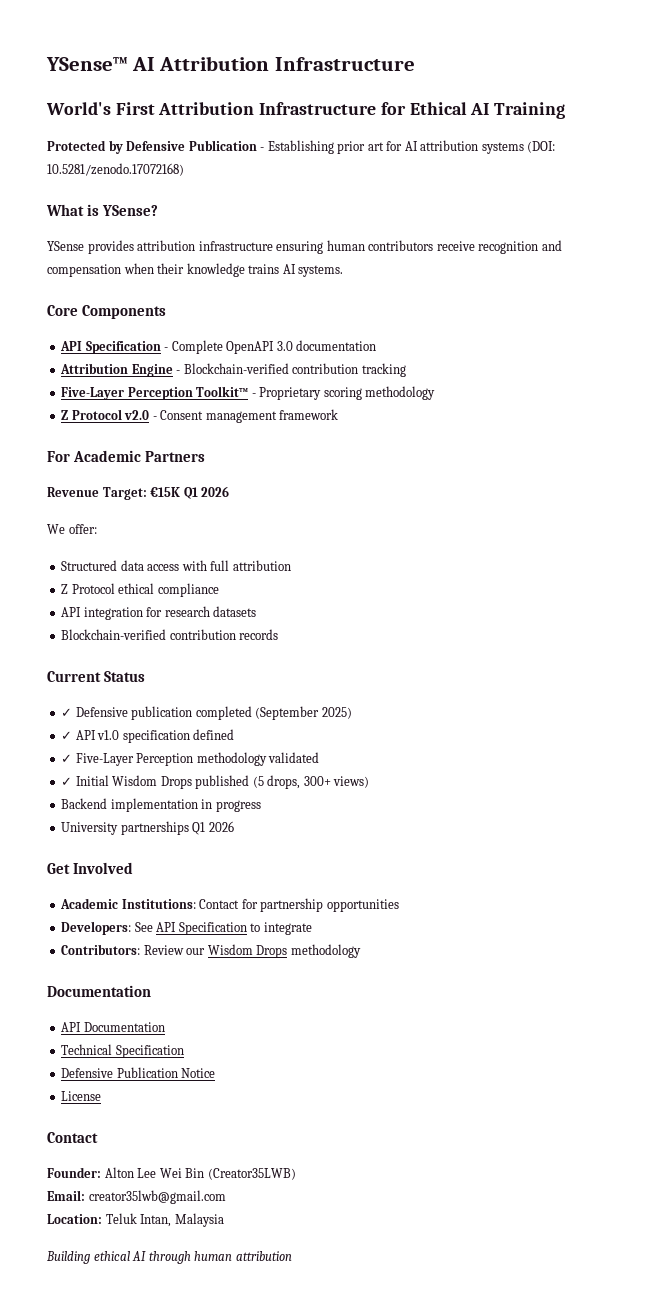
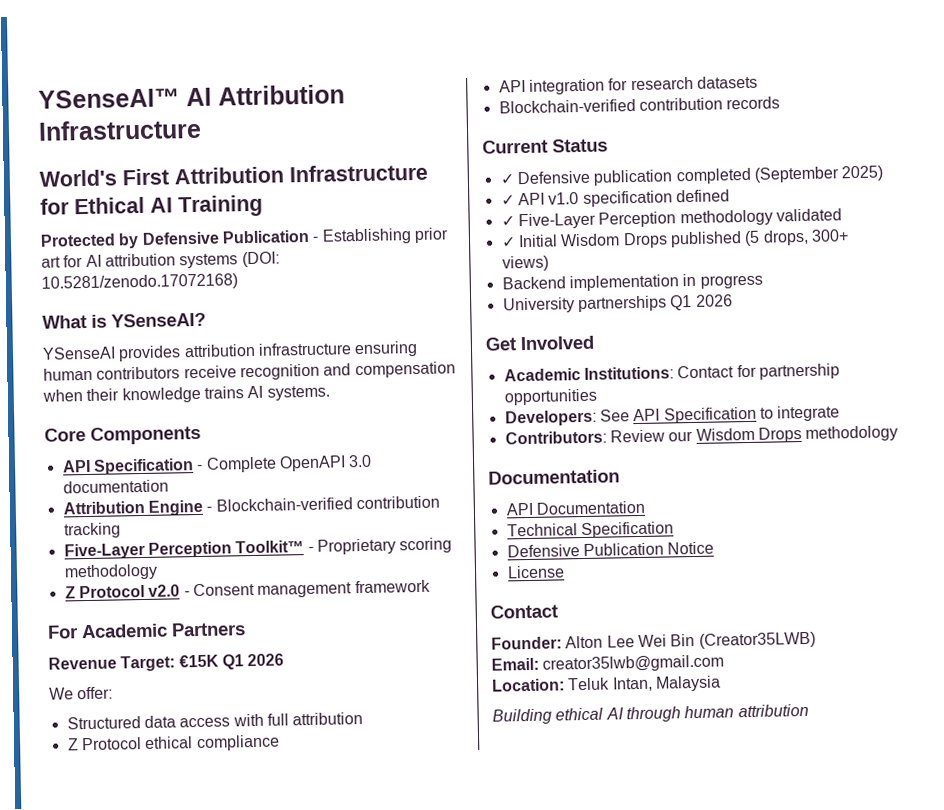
[46,57,128,71] YSense™ -> [38,88,180,109] YSenseAI™
[102,205,159,216] [47,241,84,251] YSense? // YSense -> [111,312,206,328] [42,346,116,360] YSenseAI? // YSenseAI

